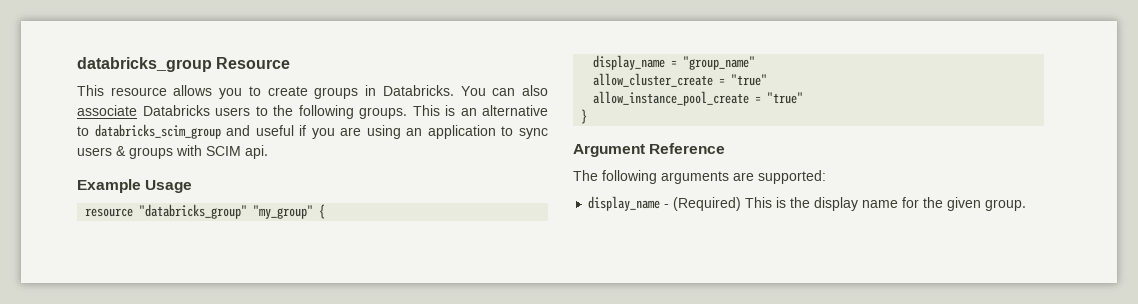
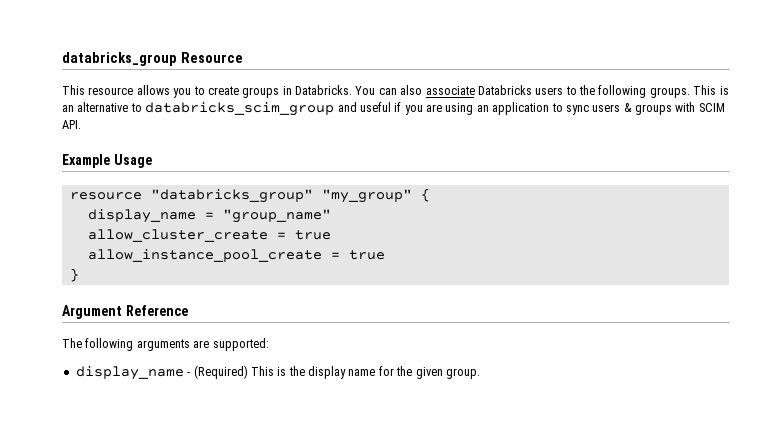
[245,145,268,159] api. -> [62,120,81,129] API.
[731,74,768,86] "true" -> [294,230,331,240] true
[767,92,804,104] "true" -> [348,250,385,260] true

